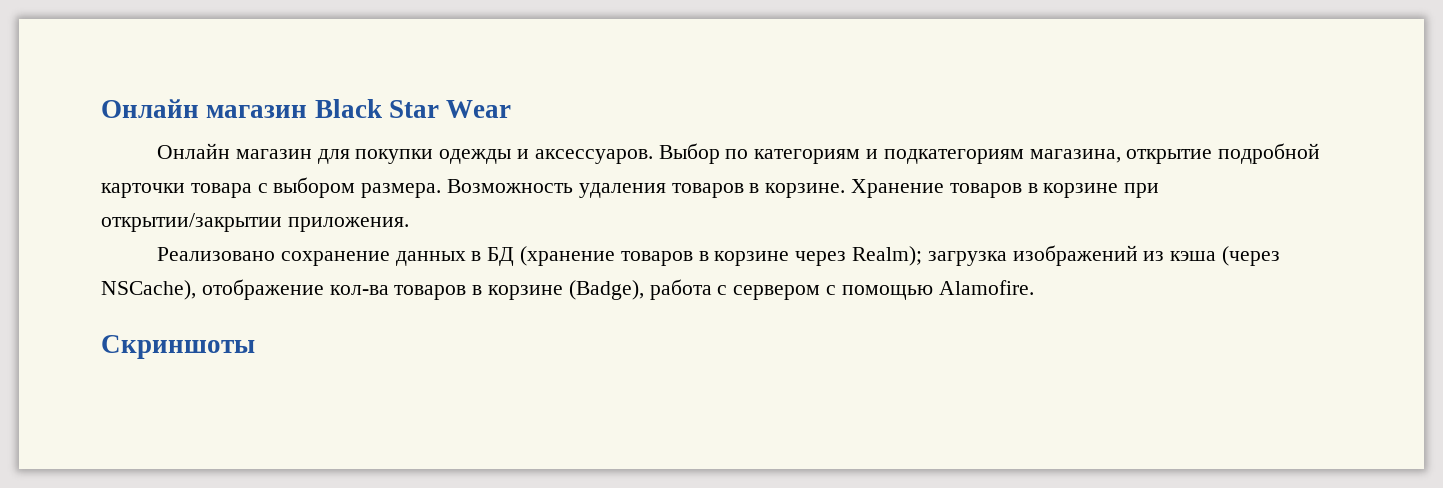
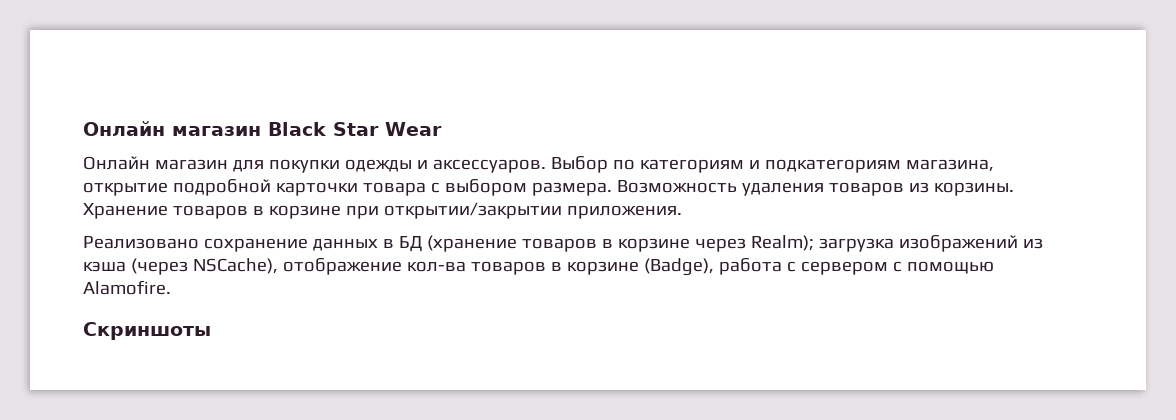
[749,183,846,198] в корзине. -> [908,182,1014,196] из корзины.

